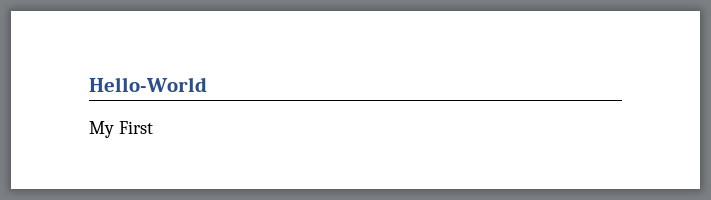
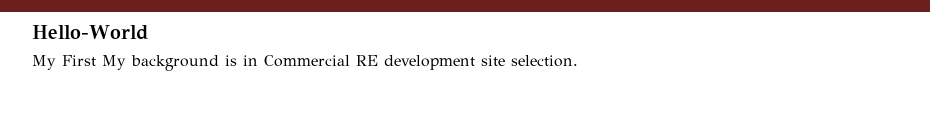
(153, 127) none -> [102,55,578,71] My background is in Commercial RE development site selection.

